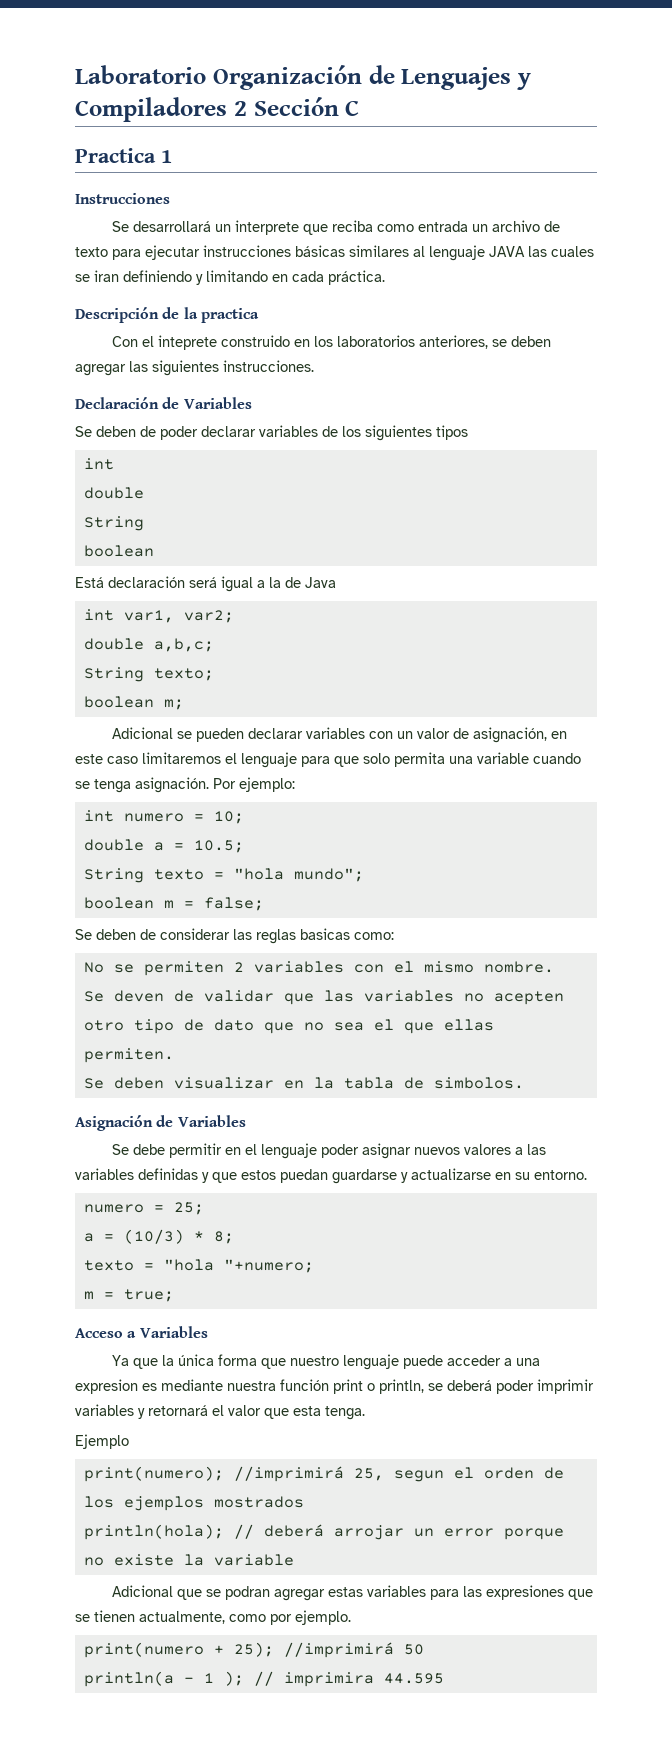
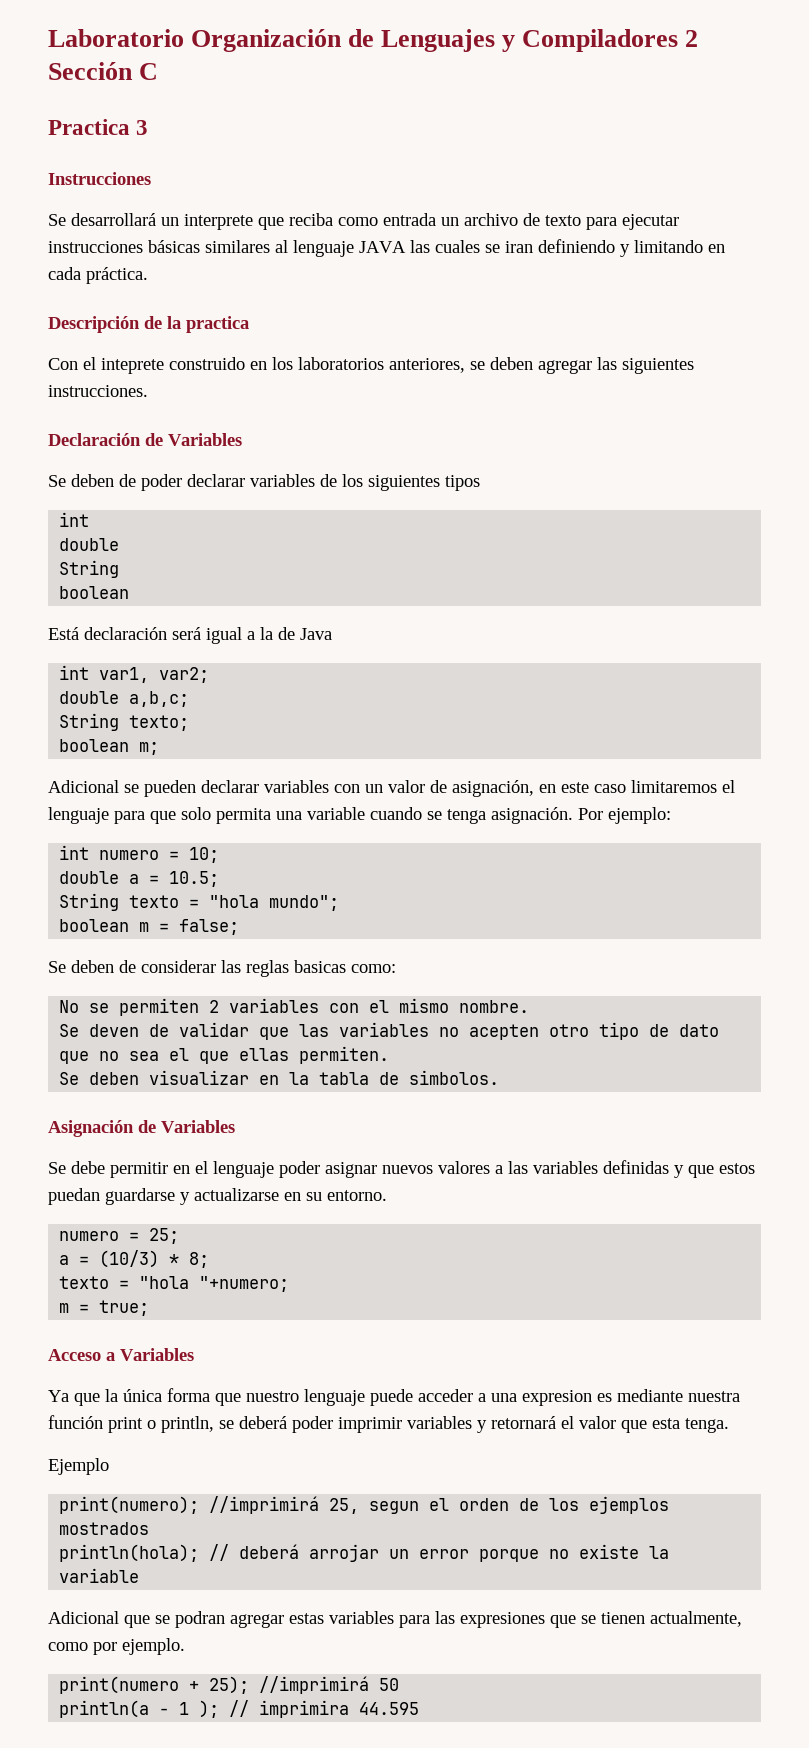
[161,150,172,163] 1 -> [136,120,149,135] 3

